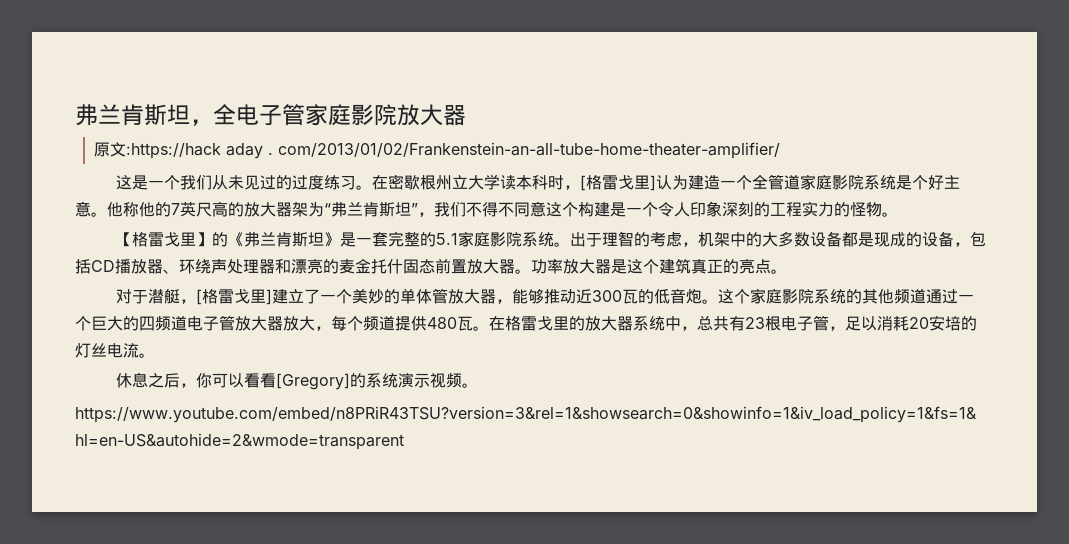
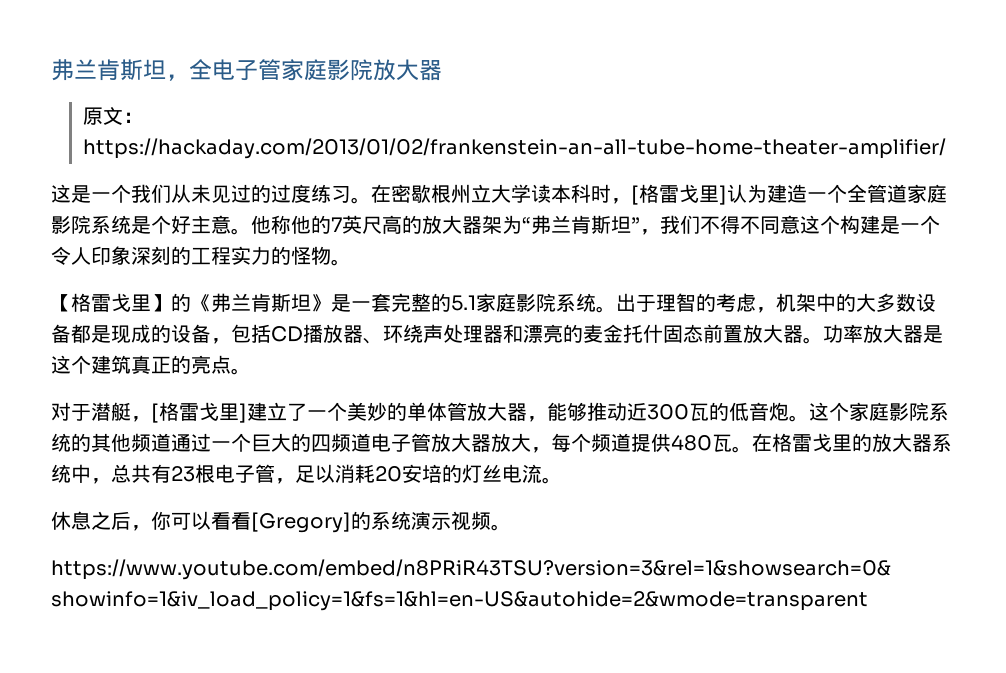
[126,142,781,159] :https://hack aday . com/2013/01/02/Frankenstein-an-all-tube-home-theater-amplifier/ -> [122,112,143,123] [82,138,946,159] ：https://hackaday.com/2013/01/02/frankenstein-an-all-tube-home-theater-amplifier/

